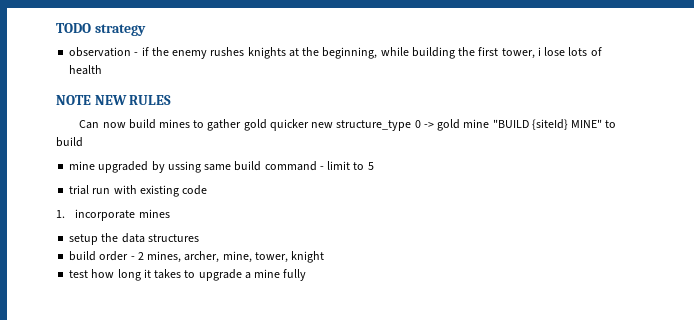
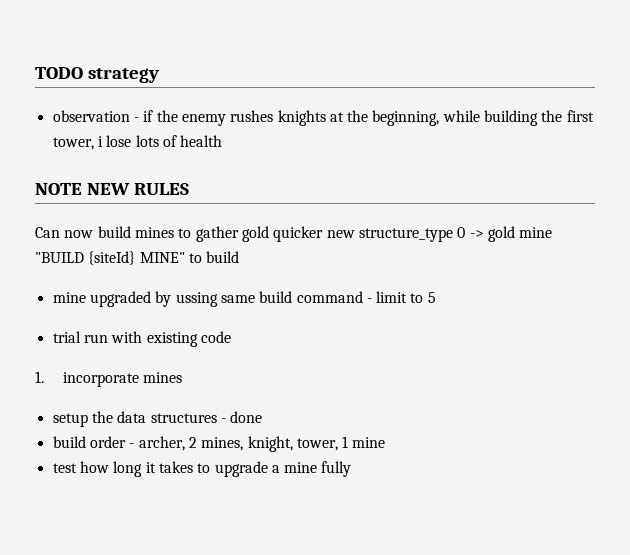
(199, 238) none -> [220,411,263,423] - done
(135, 258) none -> [138,436,185,451] archer,
[184,251,325,263] archer, mine, tower, knight -> [247,436,386,452] knight, tower, 1 mine

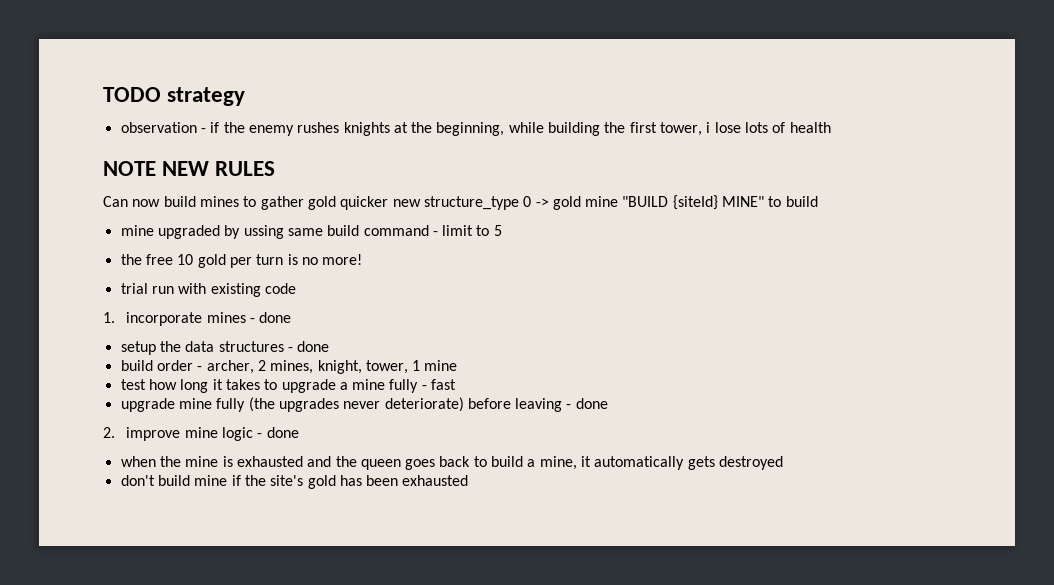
(436, 297) none -> [120,254,363,268] // the free 10 gold per turn is no more!
(183, 377) none -> [249,312,292,323] - done
(352, 469) none -> [421,379,457,390] [120,397,608,412] [103,427,299,441] [120,456,784,470] [120,475,469,489] - fast // upgrade mine fully (the upgrades never deteriorate) before leaving - done // 2. improve mine logic - done // when the mine is exhausted and the queen goes back to build a mine, it automatically gets destroyed // don't build mine if the site's gold has been exhausted

